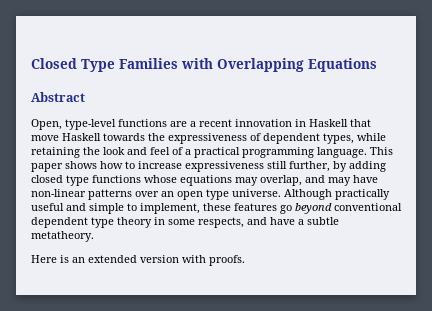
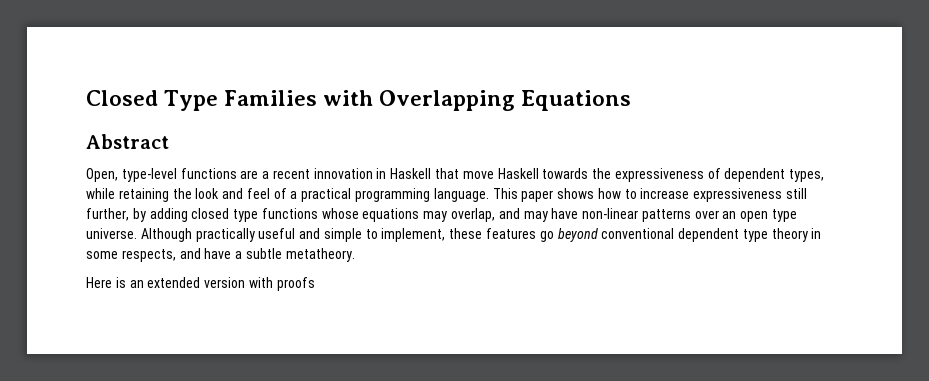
[209,255,245,266] proofs. -> [276,277,315,291] proofs

